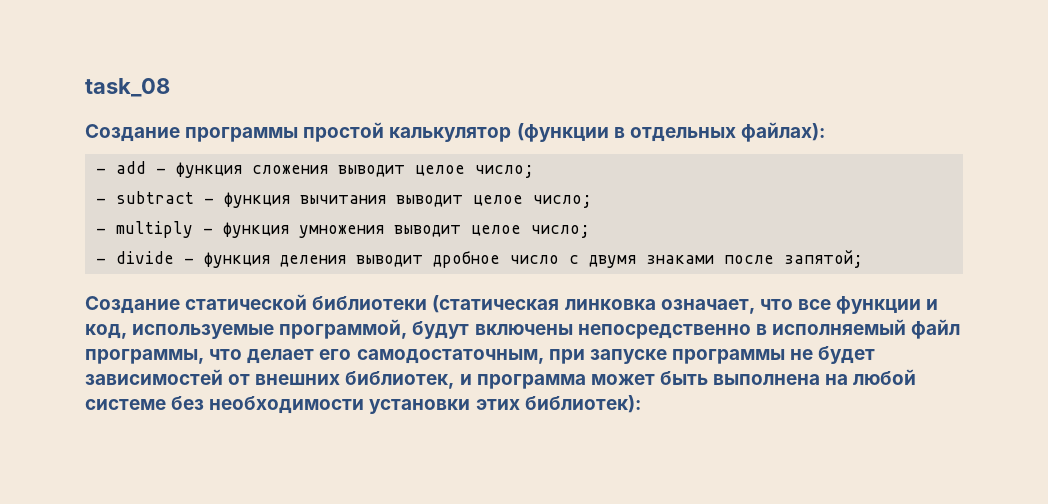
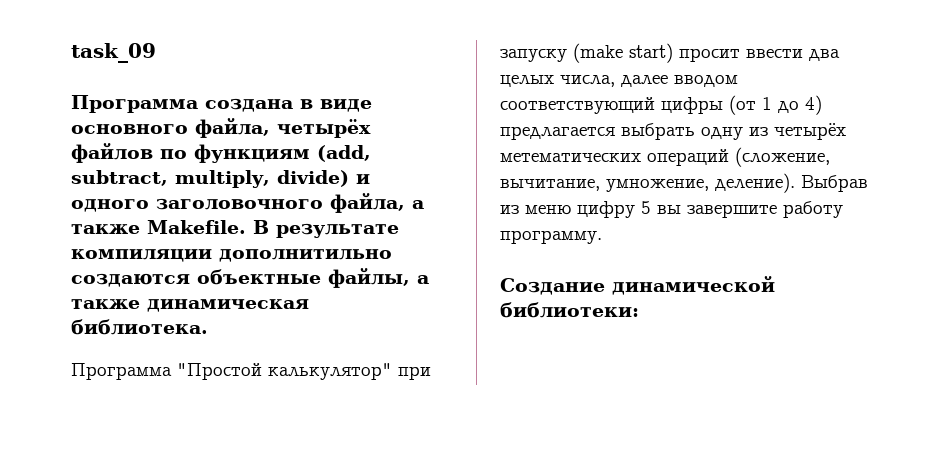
[85,78,170,97] [85,122,825,142] [95,161,534,178] [95,191,592,208] [95,221,590,238] [95,250,863,268] [85,294,939,314] [85,319,961,339] [85,346,876,364] [85,369,917,389] [85,395,641,414] task_08 // Создание программы простой калькулятор (функции в отдельных файлах): // - add - функция сложения выводит целое число; // - subtract - функция вычитания выводит целое число; // - multiply - функция умножения выводит целое число; // - divide - функция деления выводит дробное число с двумя знаками после запятой; // Создание статической библиотеки (статическая линковка означает, что все функции и код, используемые программой, будут включены непосредственно в исполняемый файл программы, что делает его самодостаточным, при запуске программы не будет зависимостей от внешних библиотек, и программа может быть выполнена на любой системе без необходимости установки этих библиотек): -> [71,43,156,63] [71,95,372,113] [71,118,371,138] [71,143,371,163] [71,170,370,188] [71,193,424,213] [71,220,399,238] [71,249,392,262] [71,268,429,288] [71,299,309,312] [71,319,208,335] [71,363,431,380] [500,43,840,63] [500,75,738,87] [500,95,822,115] [500,123,846,140] [500,147,830,167] [500,173,868,193] [500,201,843,218] [500,230,602,244] [500,276,775,295] [500,302,639,318] task_09 // Программа создана в виде основного файла, четырёх файлов по функциям (add, subtract, multiply, divide) и одного заголовочного файла, а также Makefile. В результате компиляции дополнитильно создаются объектные файлы, а также динамическая библиотека. // Программа "Простой калькулятор" при запуску (make start) просит ввести два целых числа, далее вводом соответствующий цифры (от 1 до 4) предлагается выбрать одну из четырёх метематических операций (сложение, вычитание, умножение, деление). Выбрав из меню цифру 5 вы завершите работу программу. // Создание динамической библиотеки:

